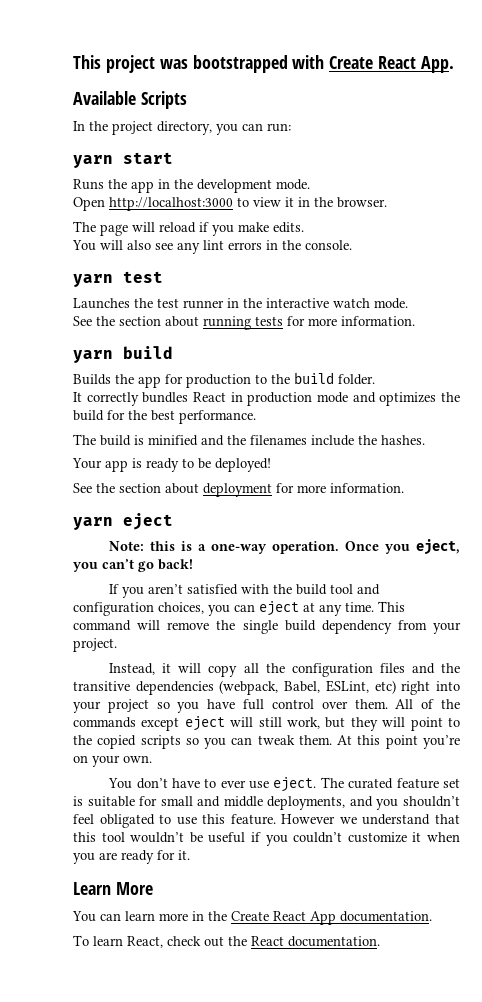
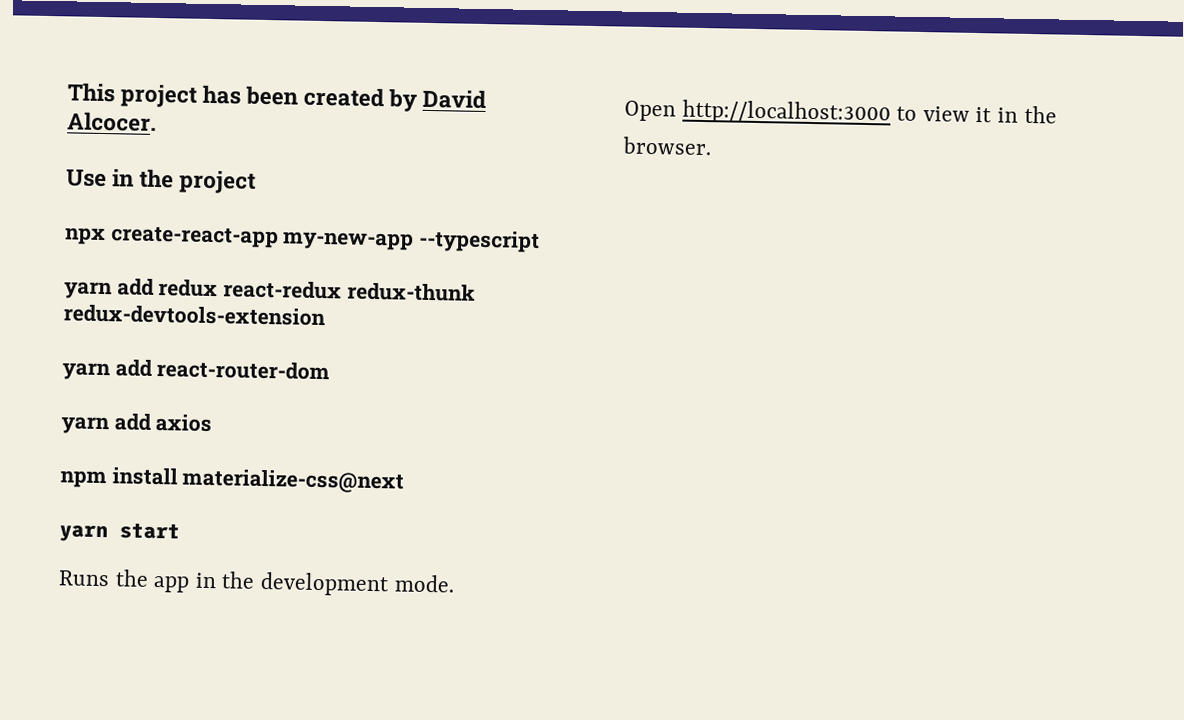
[159,55,455,73] [73,91,187,109] [73,121,291,135] was bootstrapped with Create React App. // Available Scripts // In the project directory, you can run: -> [202,84,487,112] [67,111,157,132] [66,168,257,194] [65,226,541,254] [64,278,476,302] [63,304,326,327] [62,359,331,381] [61,413,213,435] [60,467,405,494] has been created by David Alcocer. // Use in the project // npx create-react-app my-new-app --typescript // yarn add redux react-redux redux-thunk redux-devtools-extension // yarn add react-router-dom // yarn add axios // npm install materialize-css@next
[73,221,304,236] [72,240,352,254] [73,271,163,287] [73,298,408,309] [73,316,415,330] [73,346,173,363] [73,372,375,388] [73,392,461,406] [73,410,256,424] [73,434,425,446] [72,458,271,472] [73,483,404,497] [73,513,173,530] [109,539,461,555] [73,559,193,572] [109,584,381,598] [73,601,405,616] [73,620,461,634] [73,638,117,652] [109,663,460,677] [73,680,461,695] [73,699,460,713] [73,716,460,731] [73,735,460,749] [73,755,152,767] [108,777,460,792] [73,796,460,810] [73,814,460,828] [73,832,461,846] [73,850,190,864] [73,882,153,895] [72,911,432,925] [73,935,380,948] // The page will reload if you make edits. // You will also see any lint errors in the console. // yarn test // Launches the test runner in the interactive watch mode. // See the section about running tests for more information. // yarn build // Builds the app for production to the build folder. // It correctly bundles React in production mode and optimizes the build for the best performance. // The build is minified and the filenames include the hashes. // Your app is ready to be deployed! // See the section about deployment for more information. // yarn eject // Note: this is a one-way operation. Once you eject, you can’t go back! // If you aren’t satisfied with the build tool and configuration choices, you can eject at any time. This command will remove the single build dependency from your project. // Instead, it will copy all the configuration files and the transitive dependencies (webpack, Babel, ESLint, etc) right into your project so you have full control over them. All of the commands except eject will still work, but they will point to the copied scripts so you can tweak them. At this point you’re on your own. // You don’t have to ever use eject. The curated feature set is suitable for small and middle deployments, and you shouldn’t feel obligated to use this feature. However we understand that this tool wouldn’t be useful if you couldn’t customize it when you are ready for it. // Learn More // You can learn more in the Create React App documentation. // To learn React, check out the React documentation. -> (712, 146) none

